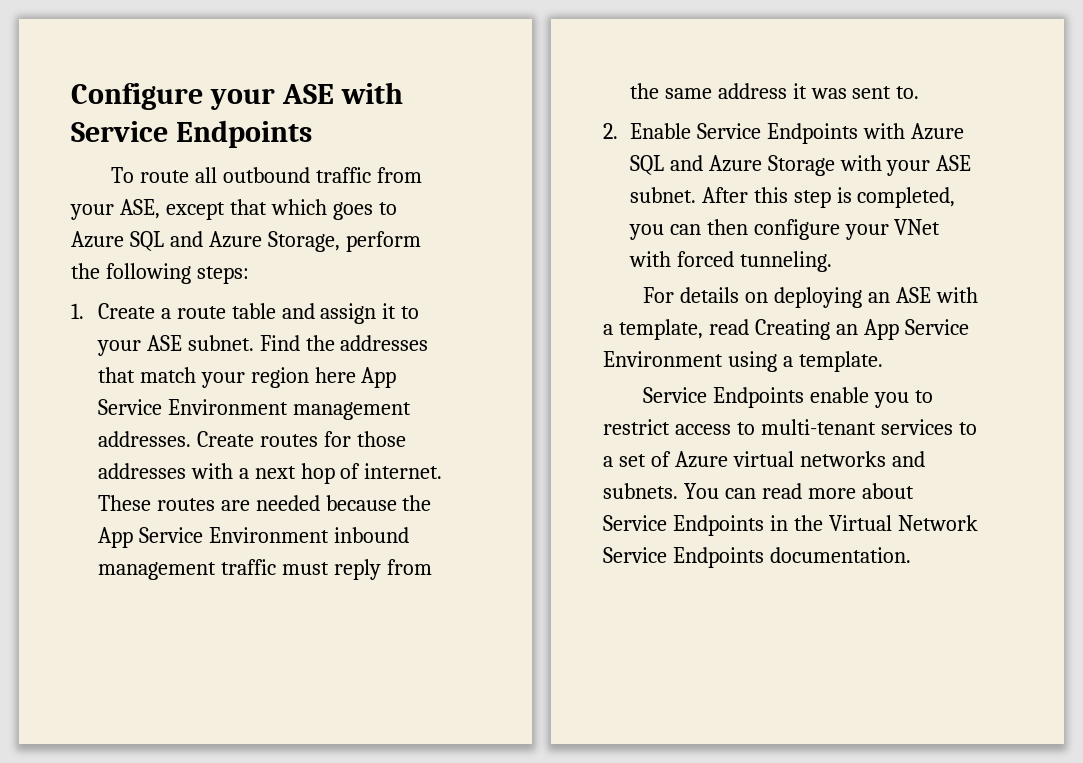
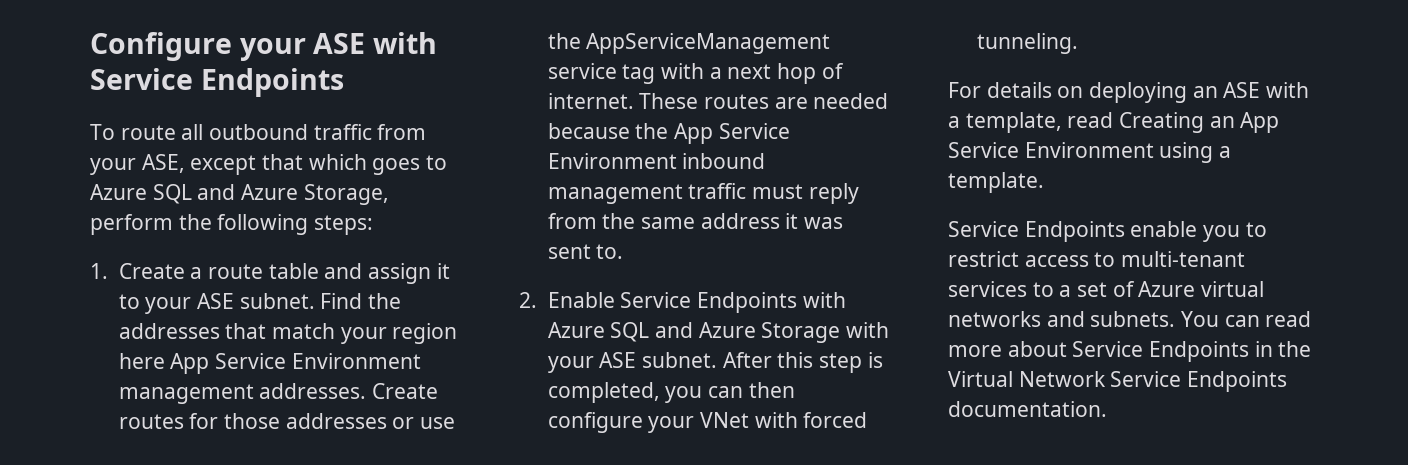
(186, 471) none -> [392,417,455,429] [547,33,831,54] [547,63,656,84] or use the AppServiceManagement service tag

